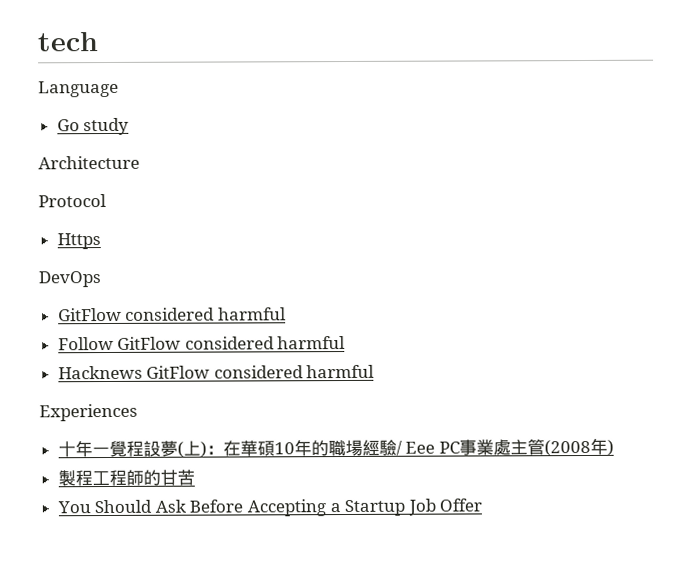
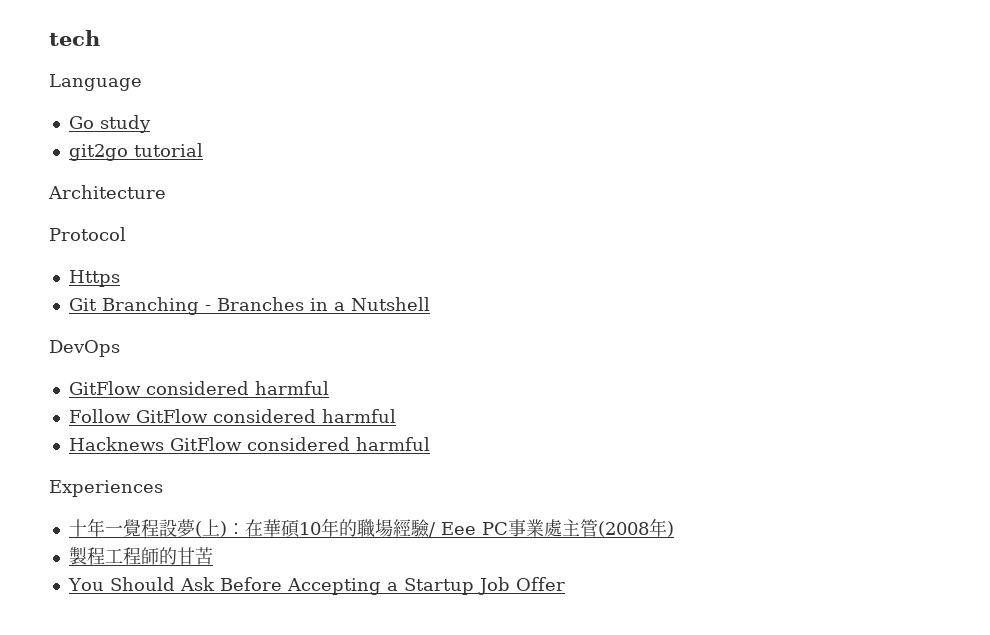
(130, 126) none -> [68,143,203,161] // git2go tutorial
(101, 241) none -> [68,297,430,315] // Git Branching - Branches in a Nutshell

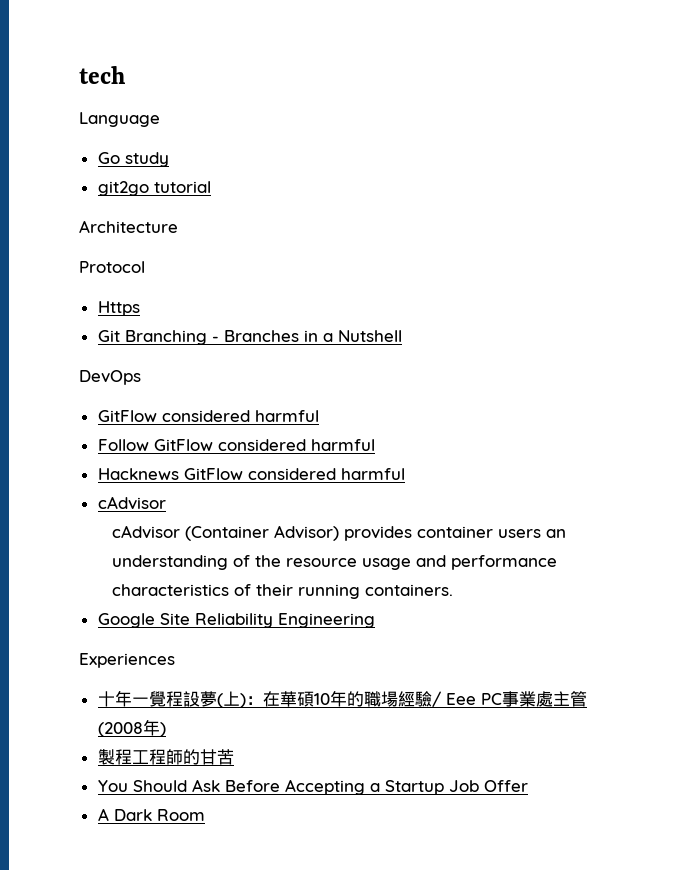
(430, 444) none -> [97,496,166,510] [111,525,566,541] [111,555,557,570] [111,584,453,599] [97,613,375,628] // cAdvisor // cAdvisor (Container Advisor) provides container users an understanding of the resource usage and performance characteristics of their running containers. // Google Site Reliability Engineering
(565, 584) none -> [97,808,205,821] // A Dark Room

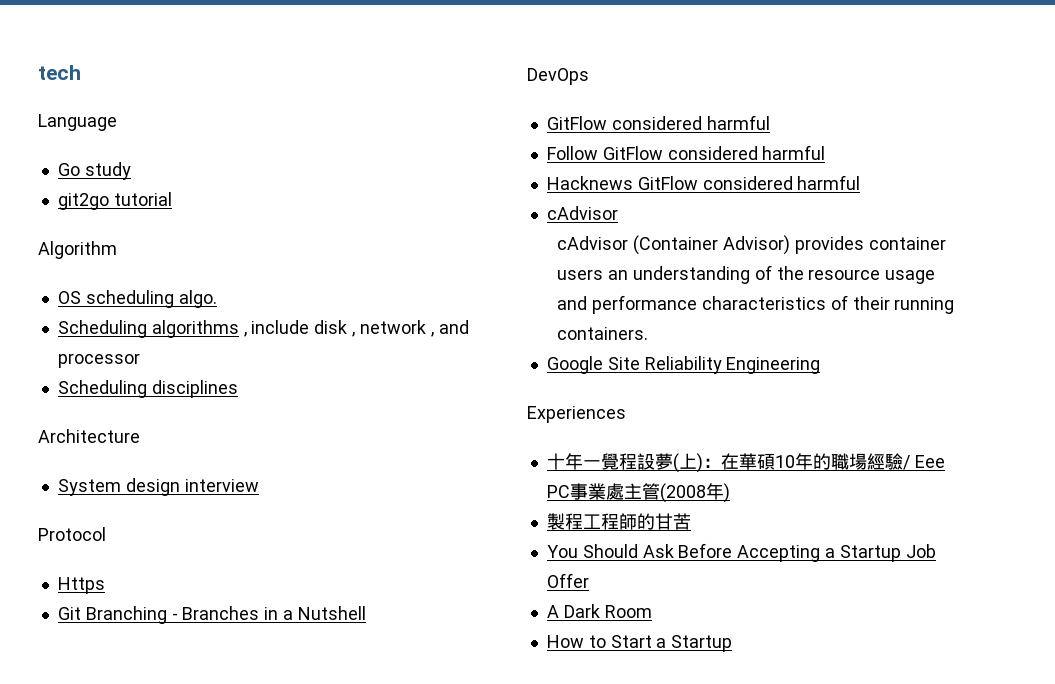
[79,220,178,233] Architecture -> [38,241,117,259] [57,290,217,308] [57,320,469,338] [57,353,140,368] [57,380,238,398] [38,429,140,443] [57,478,259,496] Algorithm // OS scheduling algo. // Scheduling algorithms , include disk , network , and processor // Scheduling disciplines // Architecture // System design interview
(205, 815) none -> [546,635,733,652] // How to Start a Startup

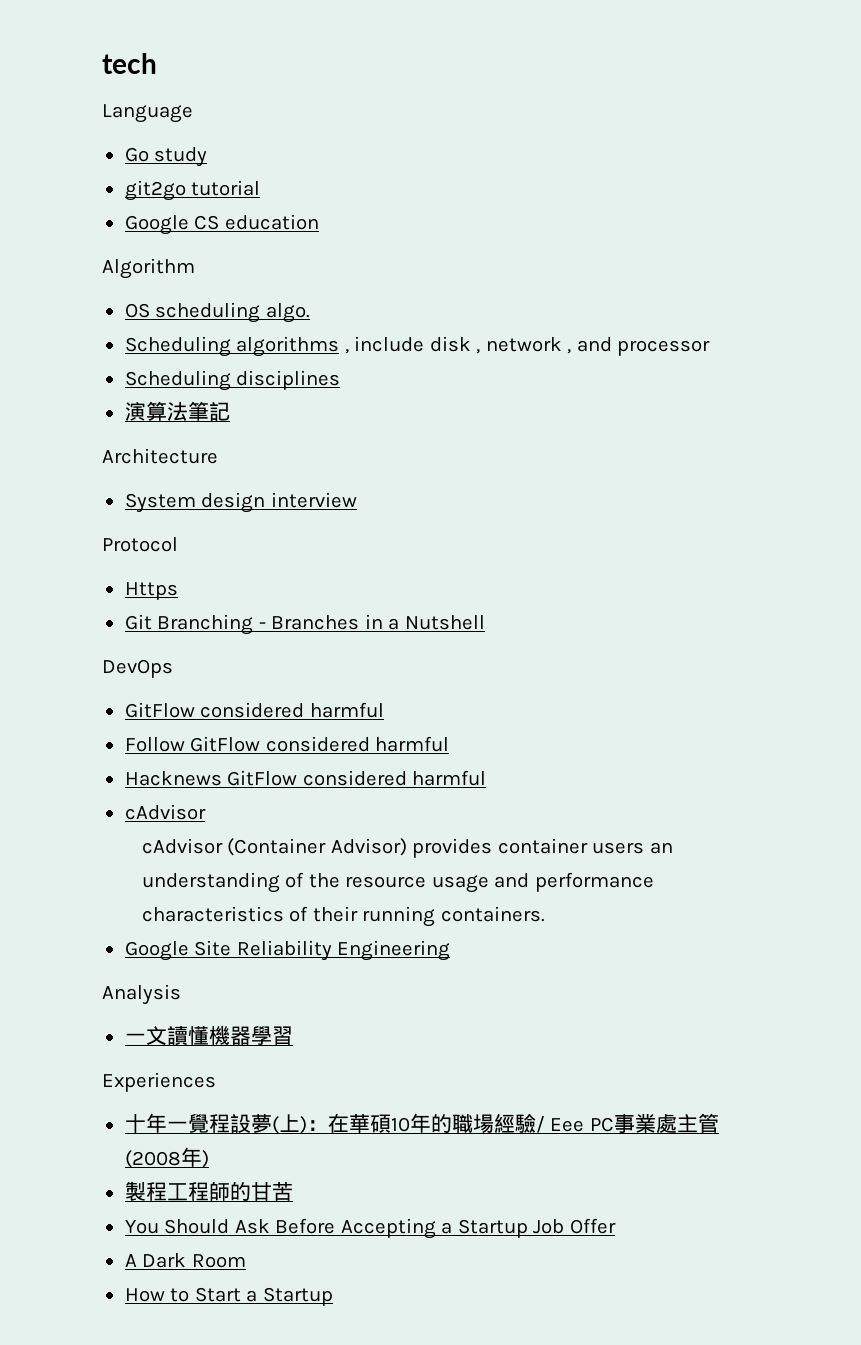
(172, 199) none -> [124,214,319,235] // Google CS education
(238, 389) none -> [124,401,230,421] // 演算法筆記
(821, 365) none -> [102,984,181,1005] [124,1025,293,1046] // Analysis // 一文讀懂機器學習

